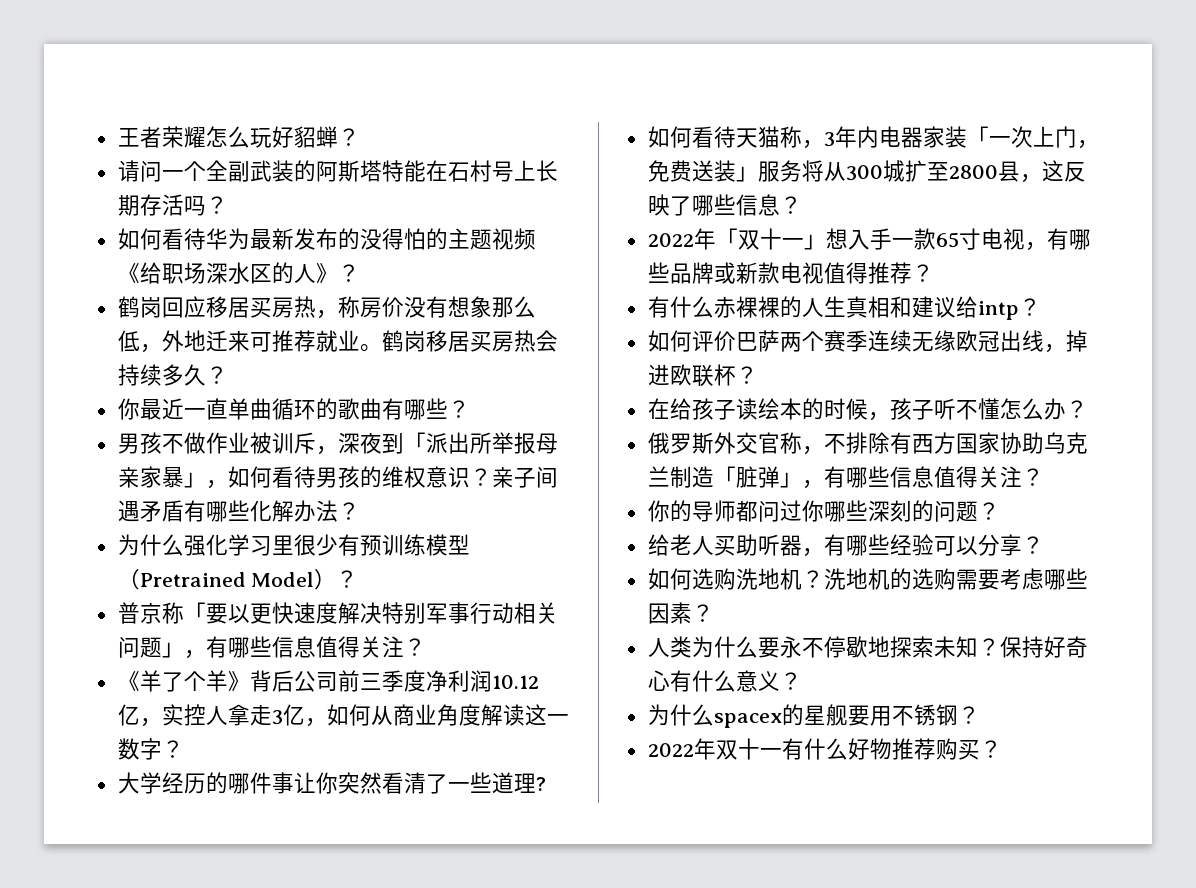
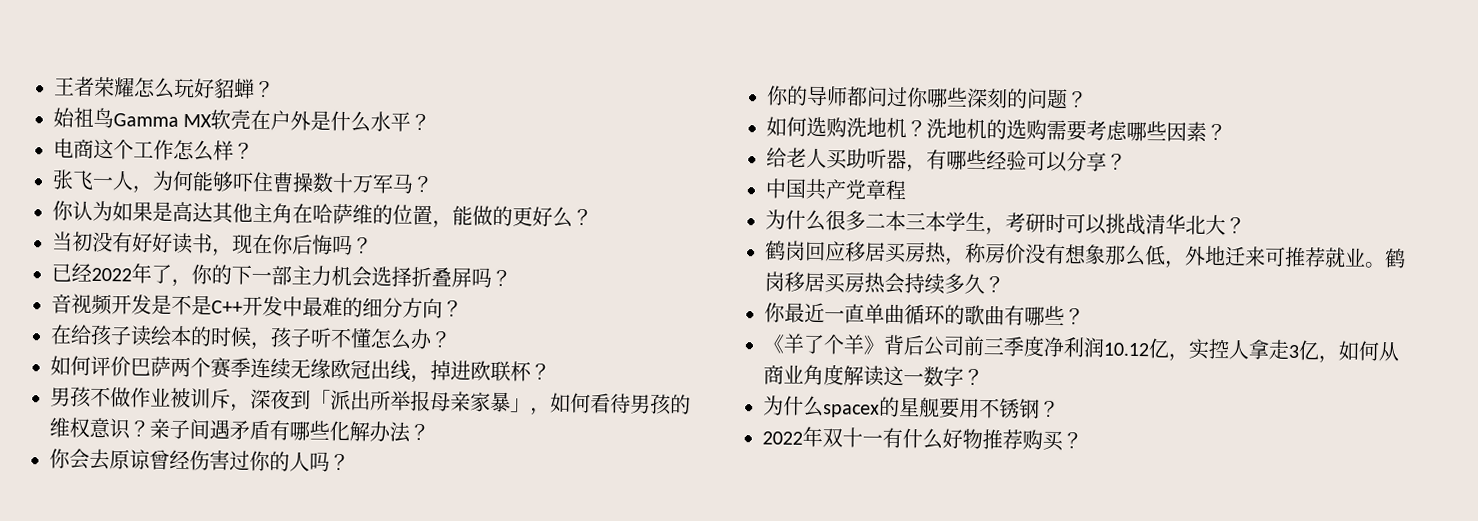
[117,160,558,182] [117,194,228,216] [117,228,536,250] [117,262,338,284] 请问一个全副武装的阿斯塔特能在石村号上长期存活吗？ // 如何看待华为最新发布的没得怕的主题视频《给职场深水区的人》 -> [53,107,432,133] [53,138,254,162] [52,169,434,194] [52,200,593,229] [52,231,373,257] [51,262,512,288] [51,293,463,319] [50,324,452,351] [50,355,551,384] [50,386,691,416] [49,417,430,443] [49,448,350,472] [766,85,1088,110] [766,116,1227,142] [766,147,1127,173] [765,178,907,201] [765,209,1226,236] 始祖鸟Gamma MX软壳在户外是什么水平？ // 电商这个工作怎么样？ // 张飞一人，为何能够吓住曹操数十万军马？ // 你认为如果是高达其他主角在哈萨维的位置，能做的更好么？ // 当初没有好好读书，现在你后悔吗？ // 已经2022年了，你的下一部主力机会选择折叠屏吗？ // 音视频开发是不是C++开发中最难的细分方向？ // 在给孩子读绘本的时候，孩子听不懂怎么办？ // 如何评价巴萨两个赛季连续无缘欧冠出线，掉进欧联杯？ // 男孩不做作业被训斥，深夜到「派出所举报母亲家暴」，如何看待男孩的维权意识？亲子间遇矛盾有哪些化解办法？ // 你会去原谅曾经伤害过你的人吗？ // 你的导师都问过你哪些深刻的问题？ // 如何选购洗地机？洗地机的选购需要考虑哪些因素？ // 给老人买助听器，有哪些经验可以分享？ // 中国共产党章程 // 为什么很多二本三本学生，考研时可以挑战清华北大
[117,432,558,455] [117,466,558,489] [117,500,360,522] [117,534,470,556] [117,569,359,590] [117,602,558,624] [117,636,426,659] // 男孩不做作业被训斥，深夜到「派出所举报母亲家暴」，如何看待男孩的维权意识？亲子间遇矛盾有哪些化解办法？ // 为什么强化学习里很少有预训练模型（Pretrained Model）？ // 普京称「要以更快速度解决特别军事行动相关问题」，有哪些信息值得关注？ -> (1085, 317) none
[117,772,546,794] [647,126,1099,149] [647,160,1086,183] [647,194,802,216] [647,228,1091,251] [647,262,934,284] [647,296,1041,320] [647,330,1088,353] [647,364,758,387] [647,398,1088,421] [647,432,1088,455] [647,466,1044,489] [647,500,1000,522] [647,534,1044,557] [647,568,1088,590] [647,602,714,624] [647,636,1088,658] [647,670,802,692] // 大学经历的哪件事让你突然看清了一些道理? // 如何看待天猫称，3年内电器家装「一次上门，免费送装」服务将从300城扩至2800县，这反映了哪些信息？ // 2022年「双十一」想入手一款65寸电视，有哪些品牌或新款电视值得推荐？ // 有什么赤裸裸的人生真相和建议给intp？ // 如何评价巴萨两个赛季连续无缘欧冠出线，掉进欧联杯？ // 在给孩子读绘本的时候，孩子听不懂怎么办？ // 俄罗斯外交官称，不排除有西方国家协助乌克兰制造「脏弹」，有哪些信息值得关注？ // 你的导师都问过你哪些深刻的问题？ // 给老人买助听器，有哪些经验可以分享？ // 如何选购洗地机？洗地机的选购需要考虑哪些因素？ // 人类为什么要永不停歇地探索未知？保持好奇心有什么意义？ -> (984, 377) none

